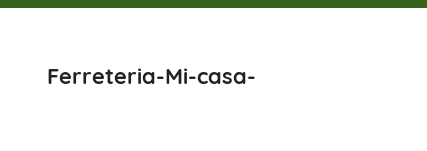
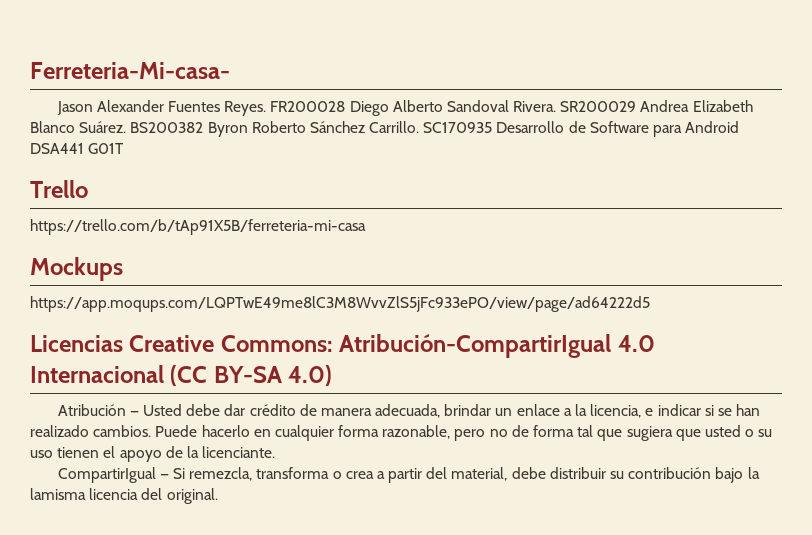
(256, 76) none -> [56,100,753,116] [30,121,740,137] [30,143,125,154] [30,180,88,198] [30,219,366,235] [30,257,123,281] [30,296,650,312] [30,334,655,358] [30,365,333,386] [57,404,761,418] [30,425,773,441] [30,446,276,462] [57,467,760,483] [30,488,218,504] // Jason Alexander Fuentes Reyes. FR200028 Diego Alberto Sandoval Rivera. SR200029 Andrea Elizabeth Blanco Suárez. BS200382 Byron Roberto Sánchez Carrillo. SC170935 Desarrollo de Software para Android DSA441 G01T // Trello // https://trello.com/b/tAp91X5B/ferreteria-mi-casa // Mockups // https://app.moqups.com/LQPTwE49me8lC3M8WvvZlS5jFc933ePO/view/page/ad64222d5 // Licencias Creative Commons: Atribución-CompartirIgual 4.0 Internacional (CC BY-SA 4.0) // Atribución — Usted debe dar crédito de manera adecuada, brindar un enlace a la licencia, e indicar si se han realizado cambios. Puede hacerlo en cualquier forma razonable, pero no de forma tal que sugiera que usted o su uso tienen el apoyo de la licenciante. // CompartirIgual — Si remezcla, transforma o crea a partir del material, debe distribuir su contribución bajo la lamisma licencia del original.

